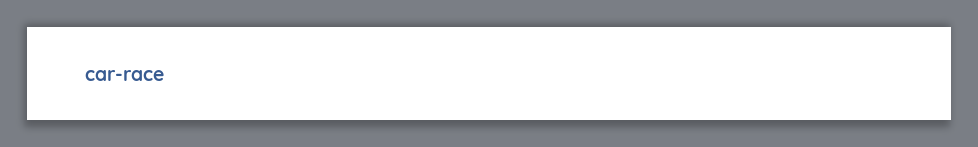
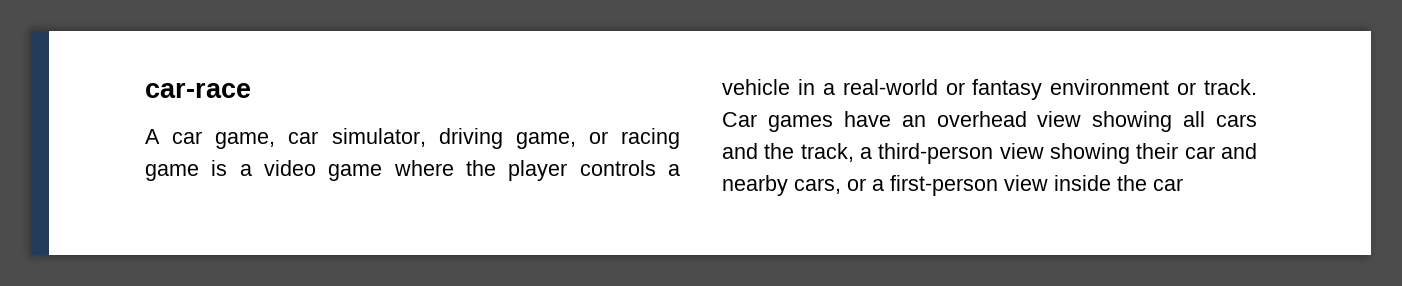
(164, 75) none -> [145,128,680,149] [145,160,680,181] [722,79,1257,100] [722,111,1257,132] [722,143,1257,164] [722,175,1183,196] // A car game, car simulator, driving game, or racing game is a video game where the player controls a vehicle in a real-world or fantasy environment or track. Car games have an overhead view showing all cars and the track, a third-person view showing their car and nearby cars, or a first-person view inside the car

